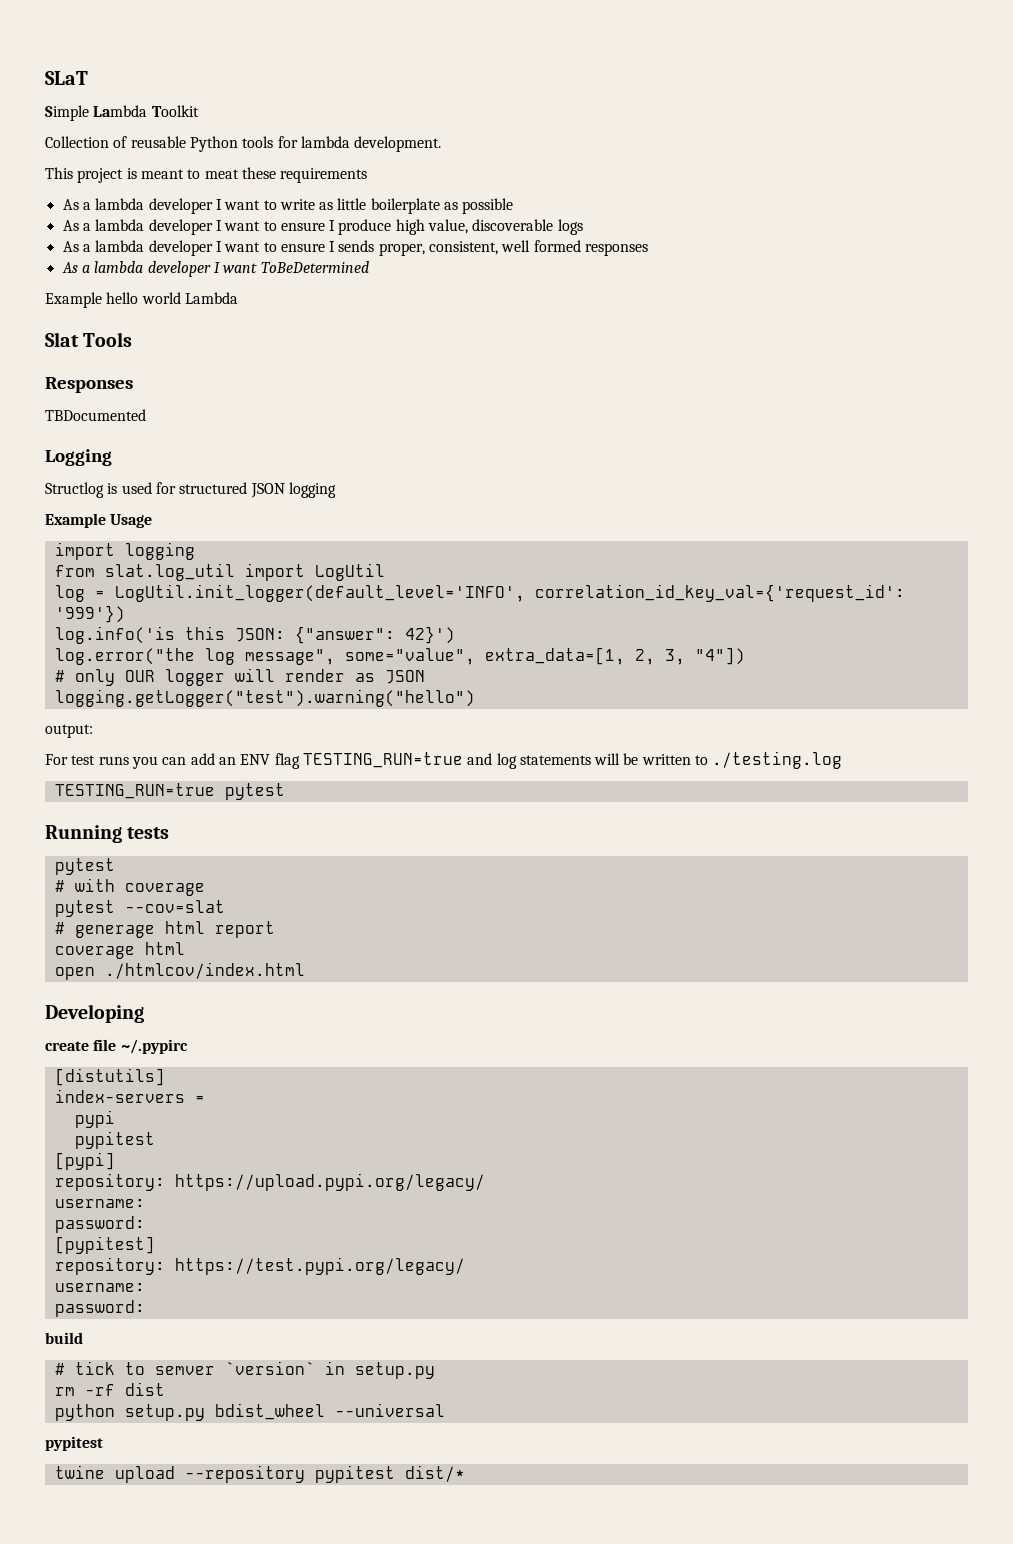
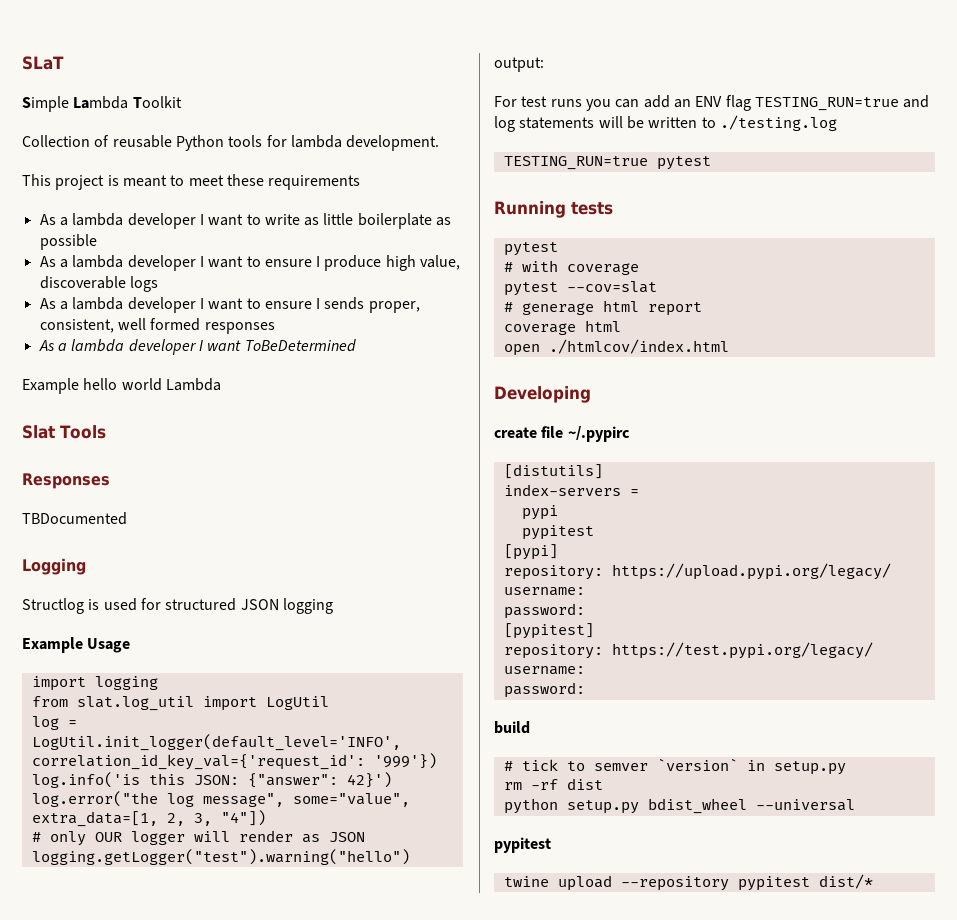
[204,169,239,179] meat -> [188,175,224,186] meet

